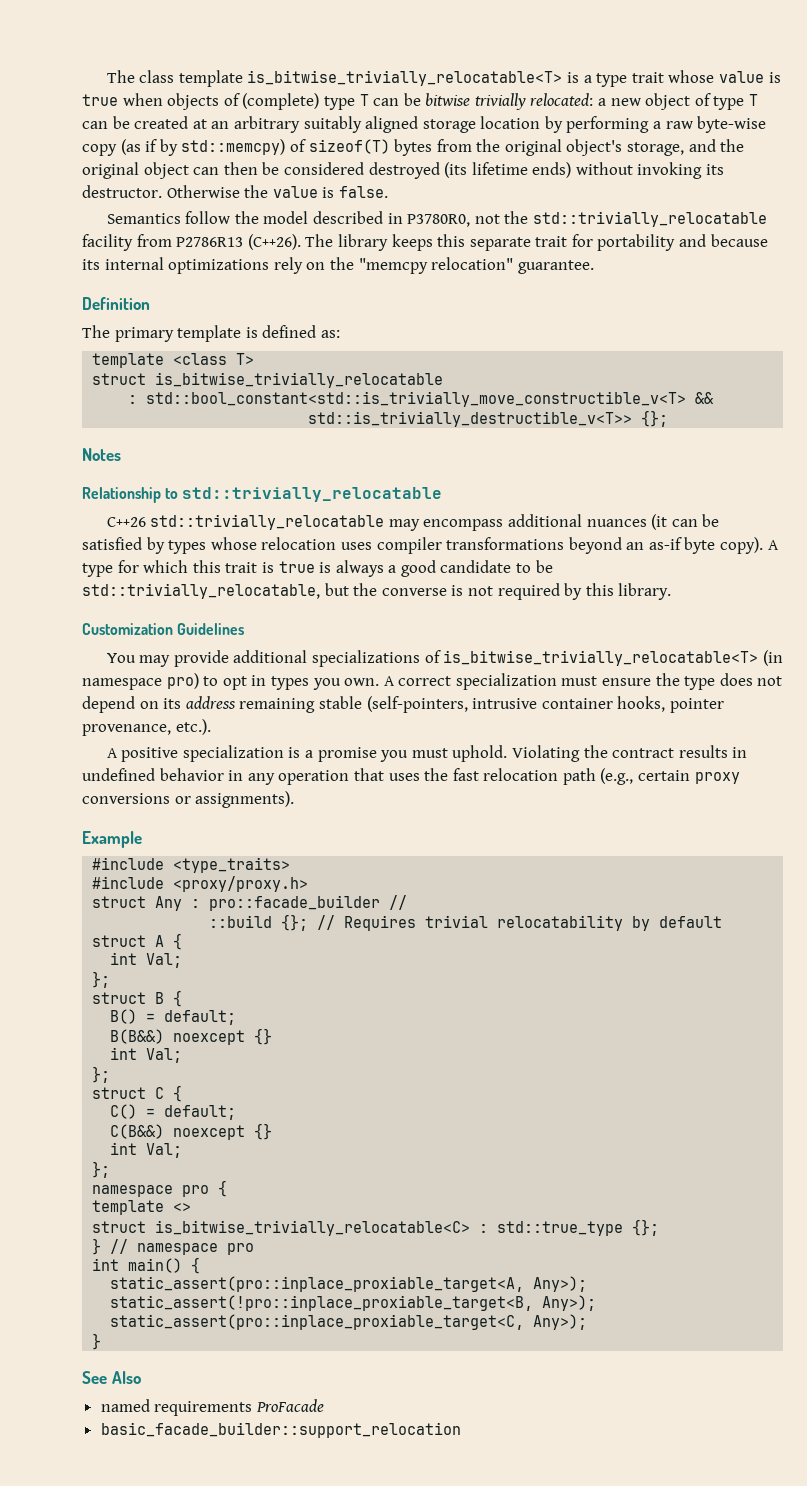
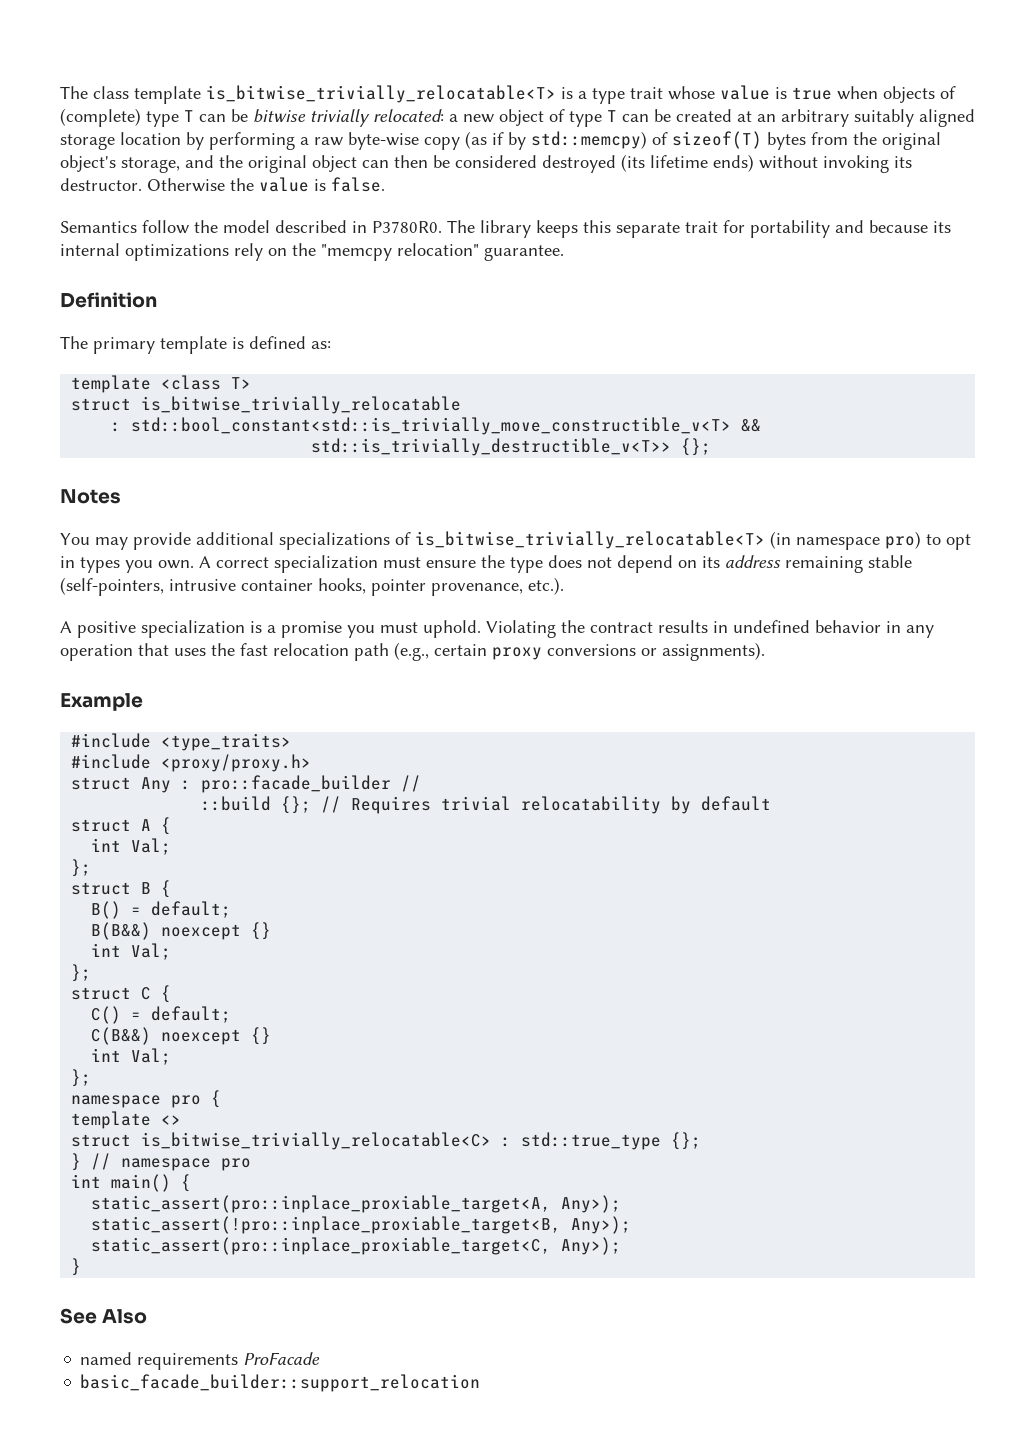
[407,211,767,227] [82,234,301,251] P3780R0, not the std::trivially_relocatable facility from P2786R13 (C++26). -> [372,221,442,233] P3780R0.
[82,487,443,503] [106,514,720,531] [82,537,779,554] [82,560,553,577] [82,583,672,600] [82,623,245,635] // Relationship to std::trivially_relocatable // C++26 std::trivially_relocatable may encompass additional nuances (it can be satisfied by types whose relocation uses compiler transformations beyond an as-if byte copy). A type for which this trait is true is always a good candidate to be std::trivially_relocatable, but the converse is not required by this library. // Customization Guidelines -> (121, 496) none

